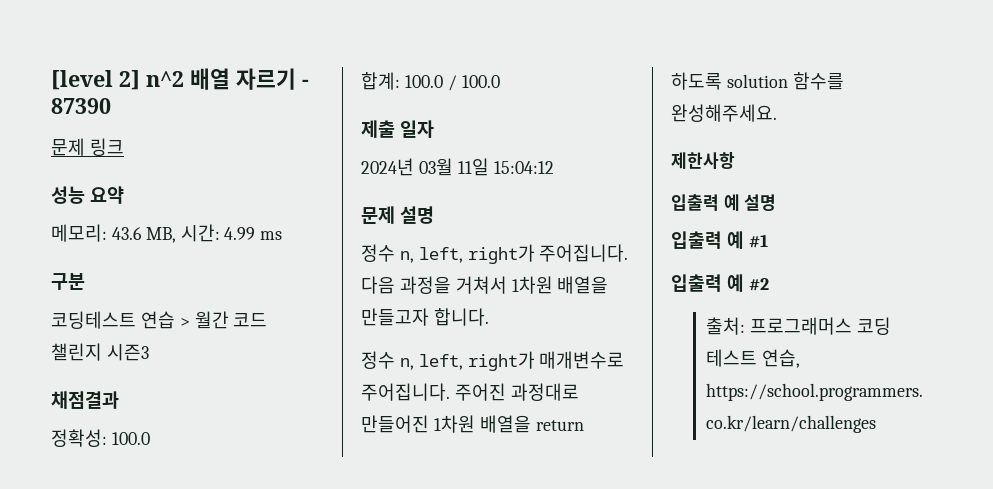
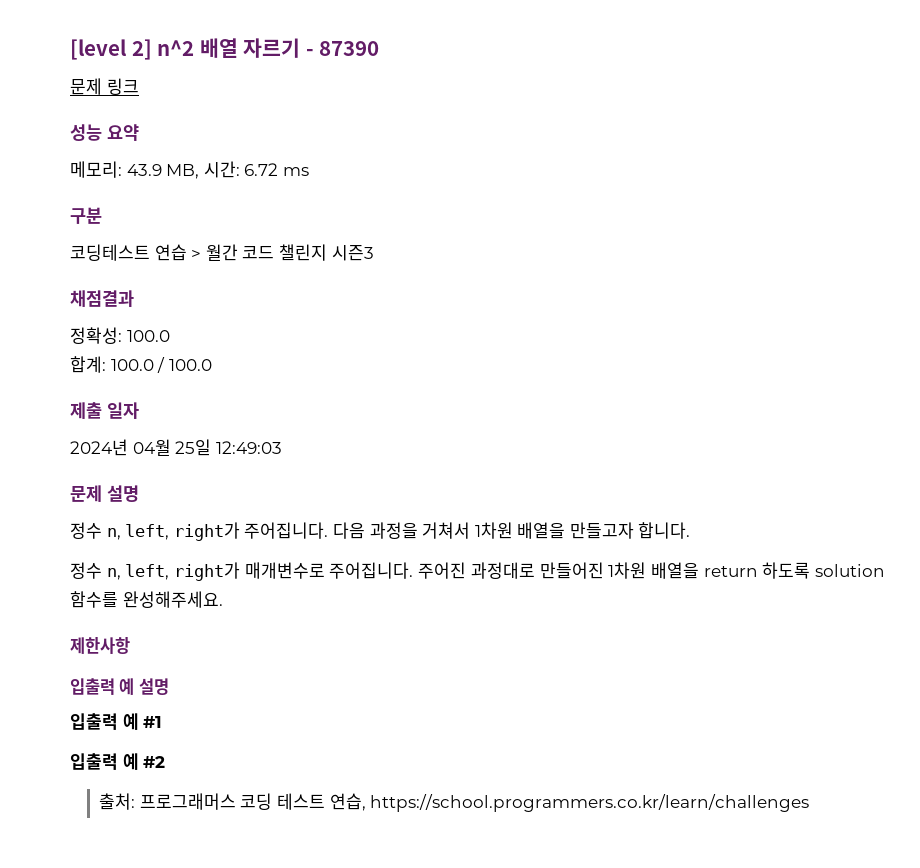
[111,227,142,240] 43.6 -> [126,164,162,176] 43.9
[224,227,256,240] 4.99 -> [244,163,279,176] 6.72
[418,158,554,176] 03월 11일 15:04:12 -> [132,439,282,456] 04월 25일 12:49:03

